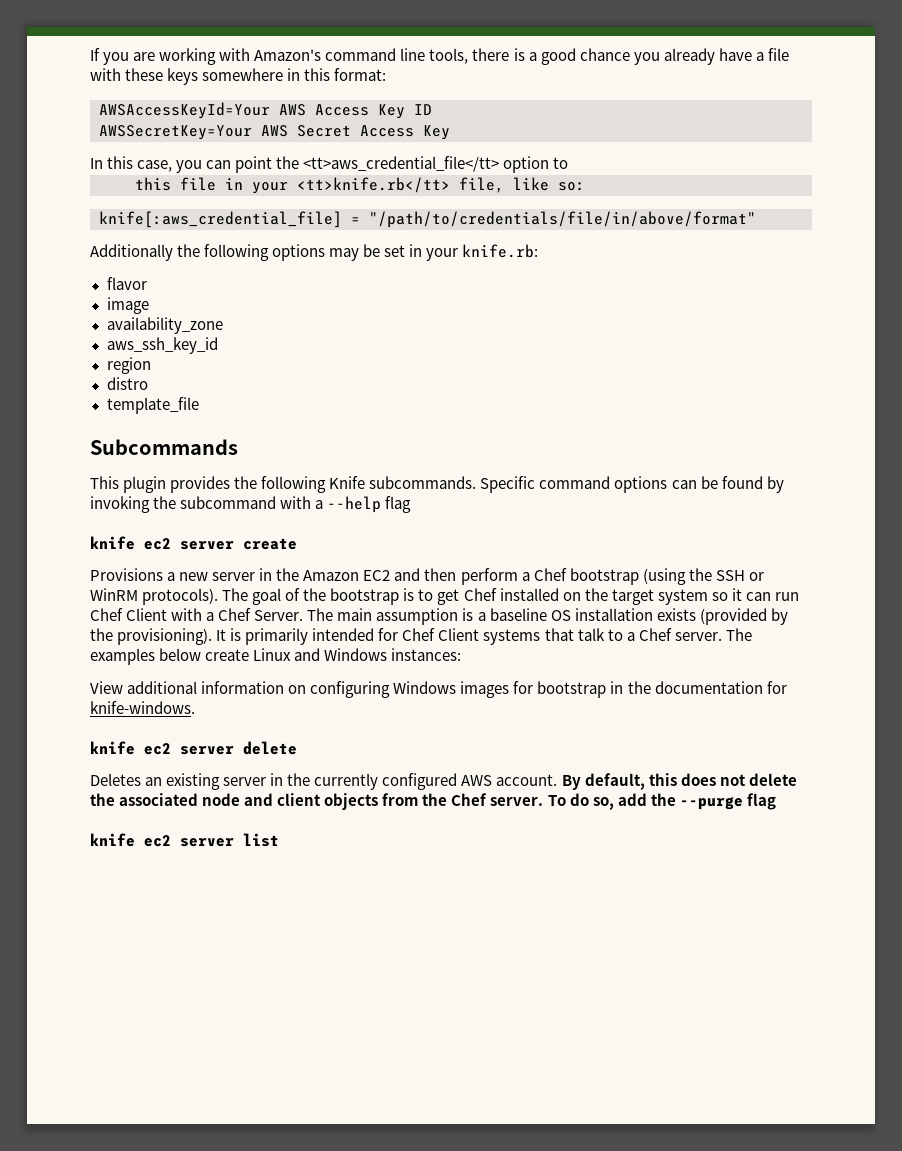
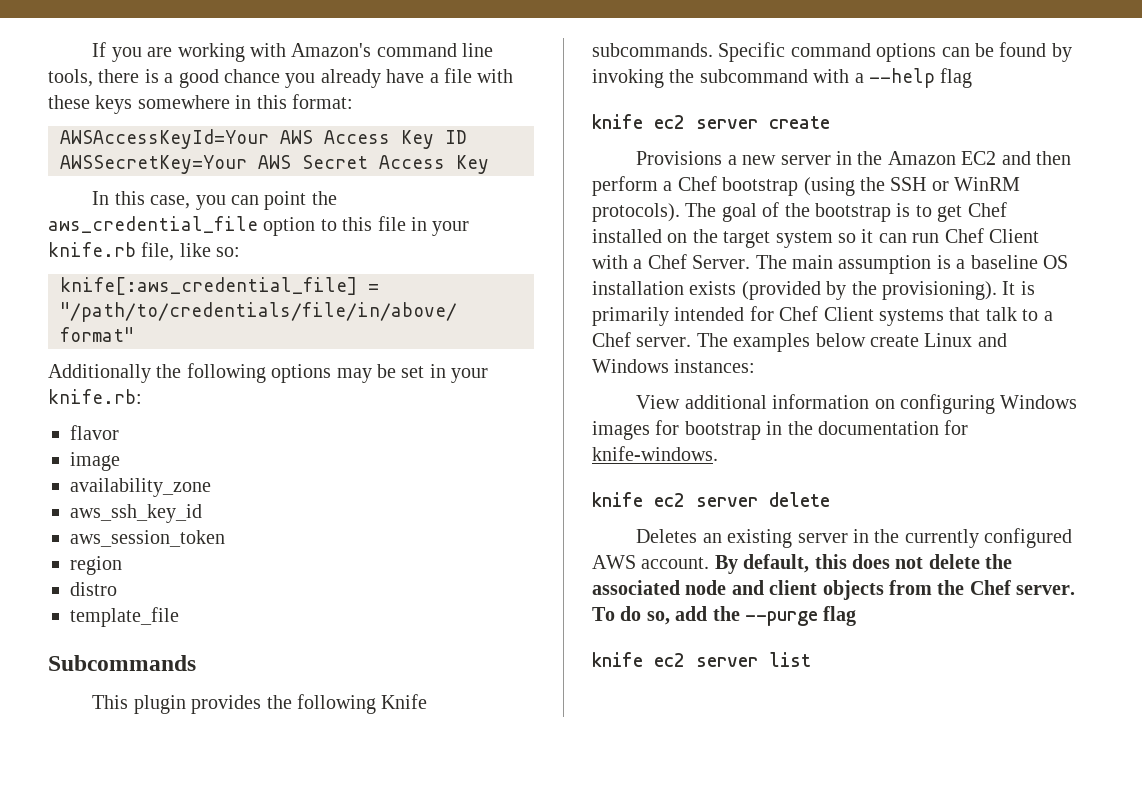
[303,156,500,172] <tt>aws_credential_file</tt> -> [48,216,258,233] aws_credential_file
(569, 163) // -> (337, 225) none
[297,177,450,193] <tt>knife.rb</tt> -> [48,242,136,257] knife.rb
(218, 345) none -> [70,530,225,547] // aws_session_token

